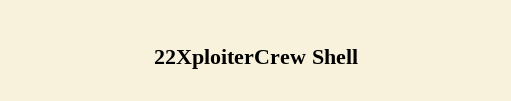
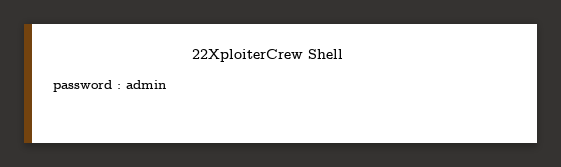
(358, 56) none -> [53,80,166,92] // password : admin

